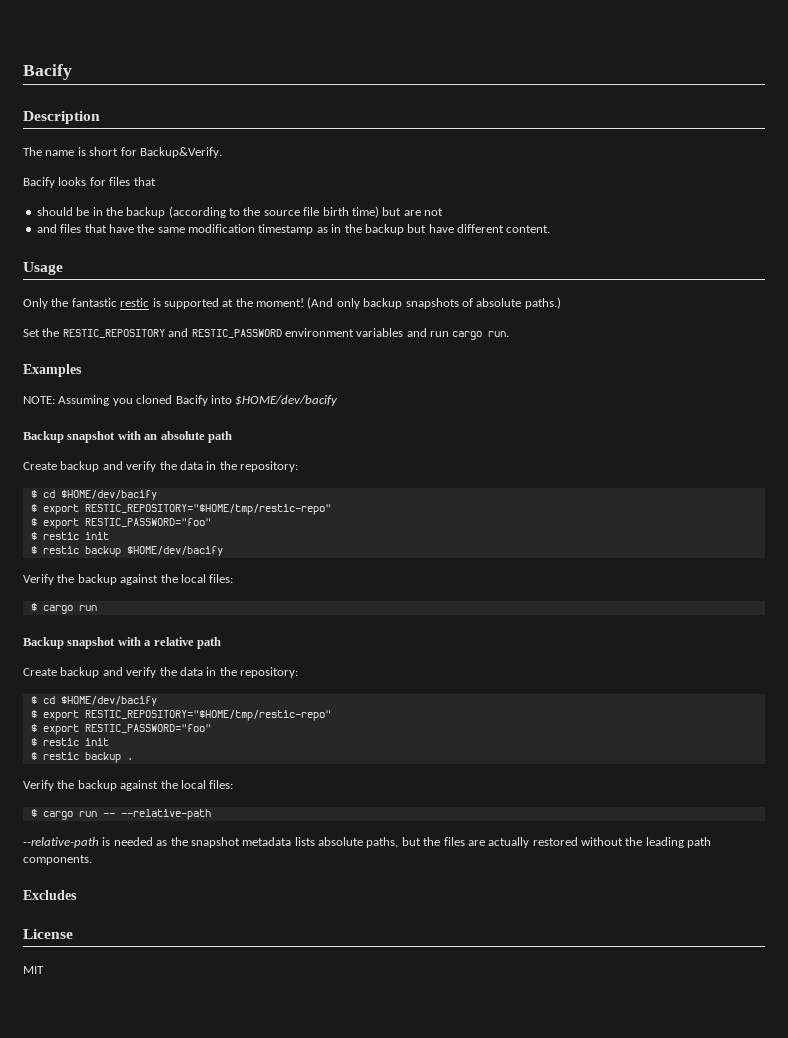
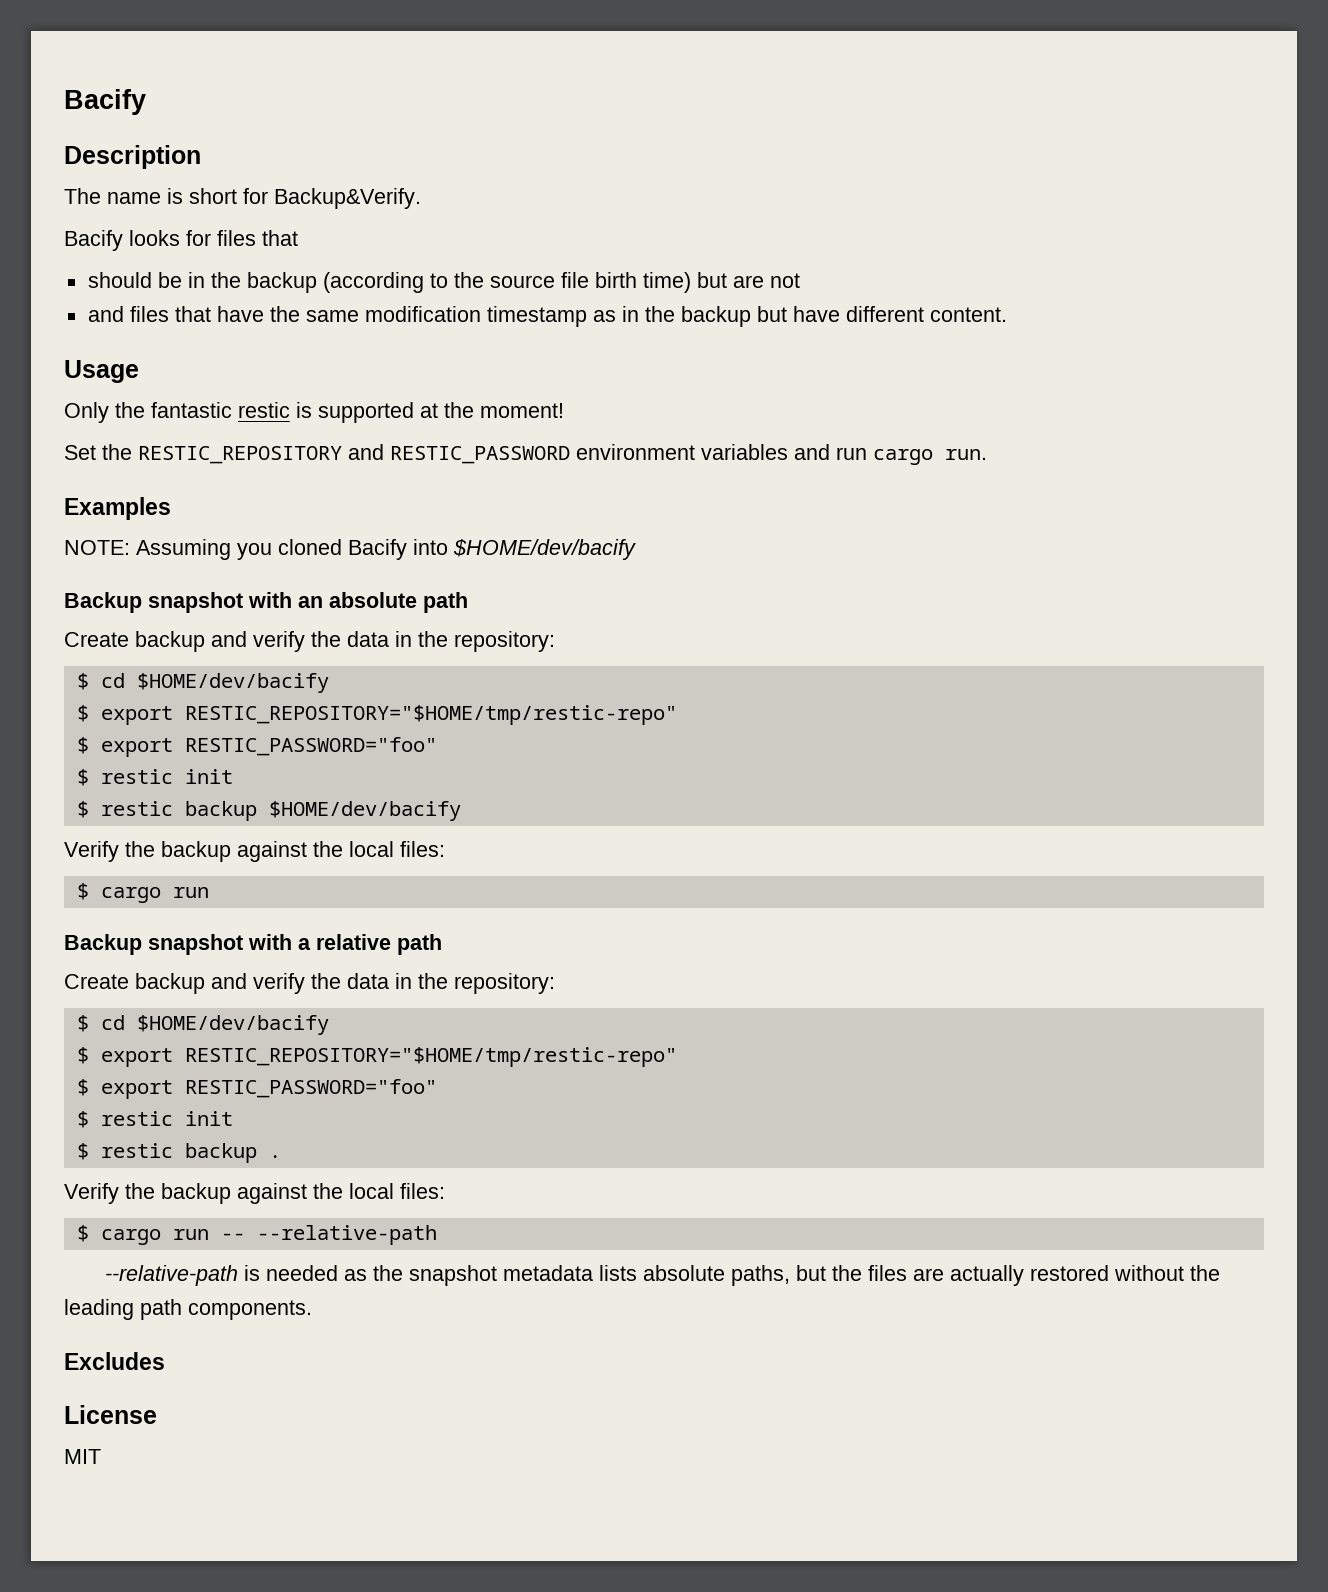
[307,297,561,309] (And only backup snapshots of absolute paths.) -> (564, 410) none

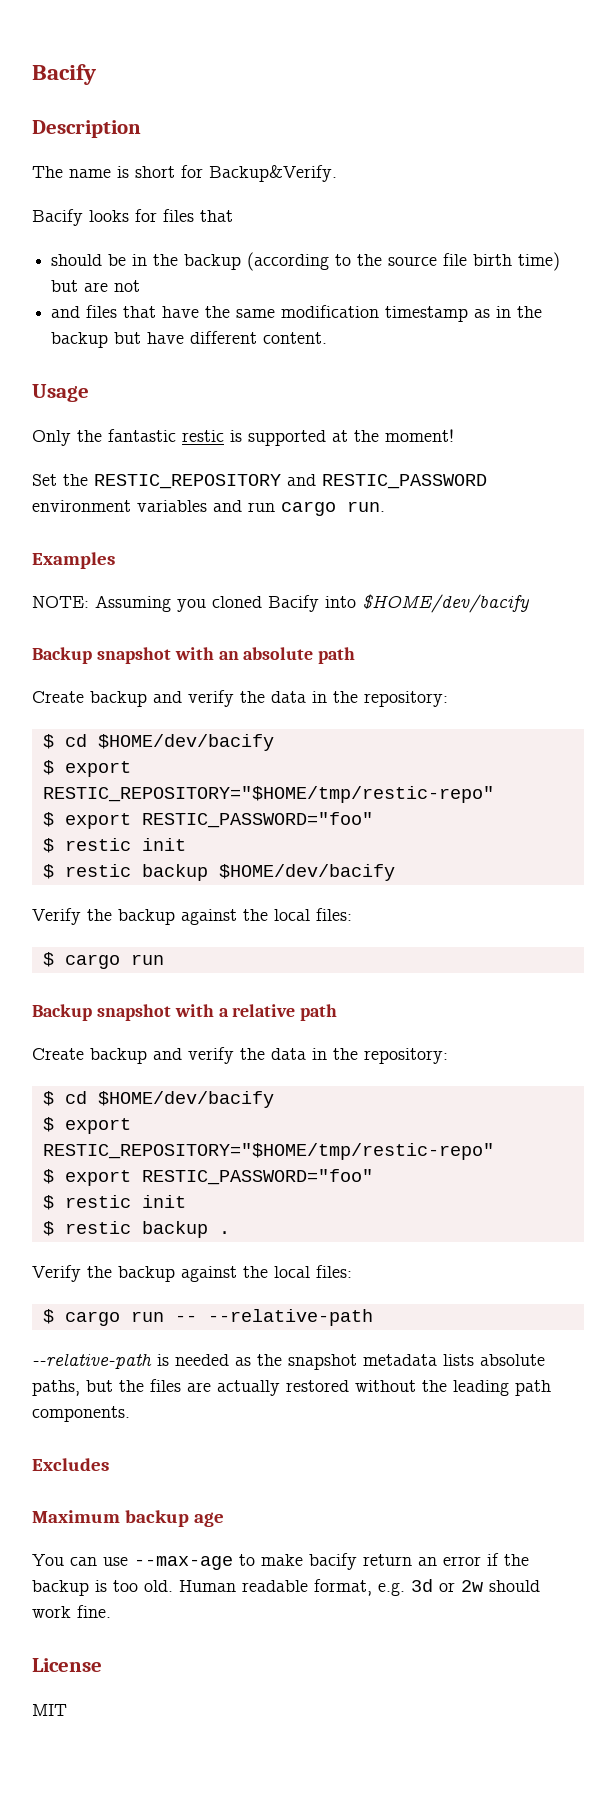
(165, 1361) none -> [32,1510,225,1527] [32,1553,529,1570] [32,1579,540,1596] [32,1605,111,1618] // Maximum backup age // You can use --max-age to make bacify return an error if the backup is too old. Human readable format, e.g. 3d or 2w should work fine.

